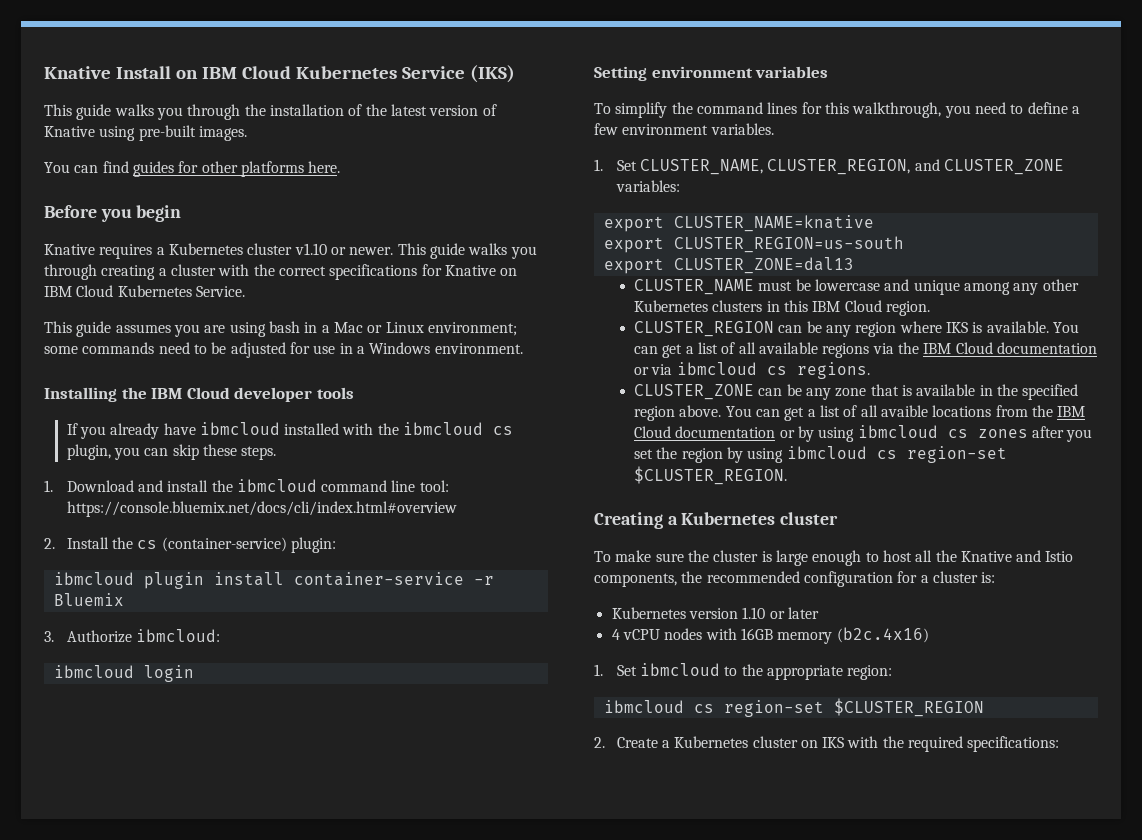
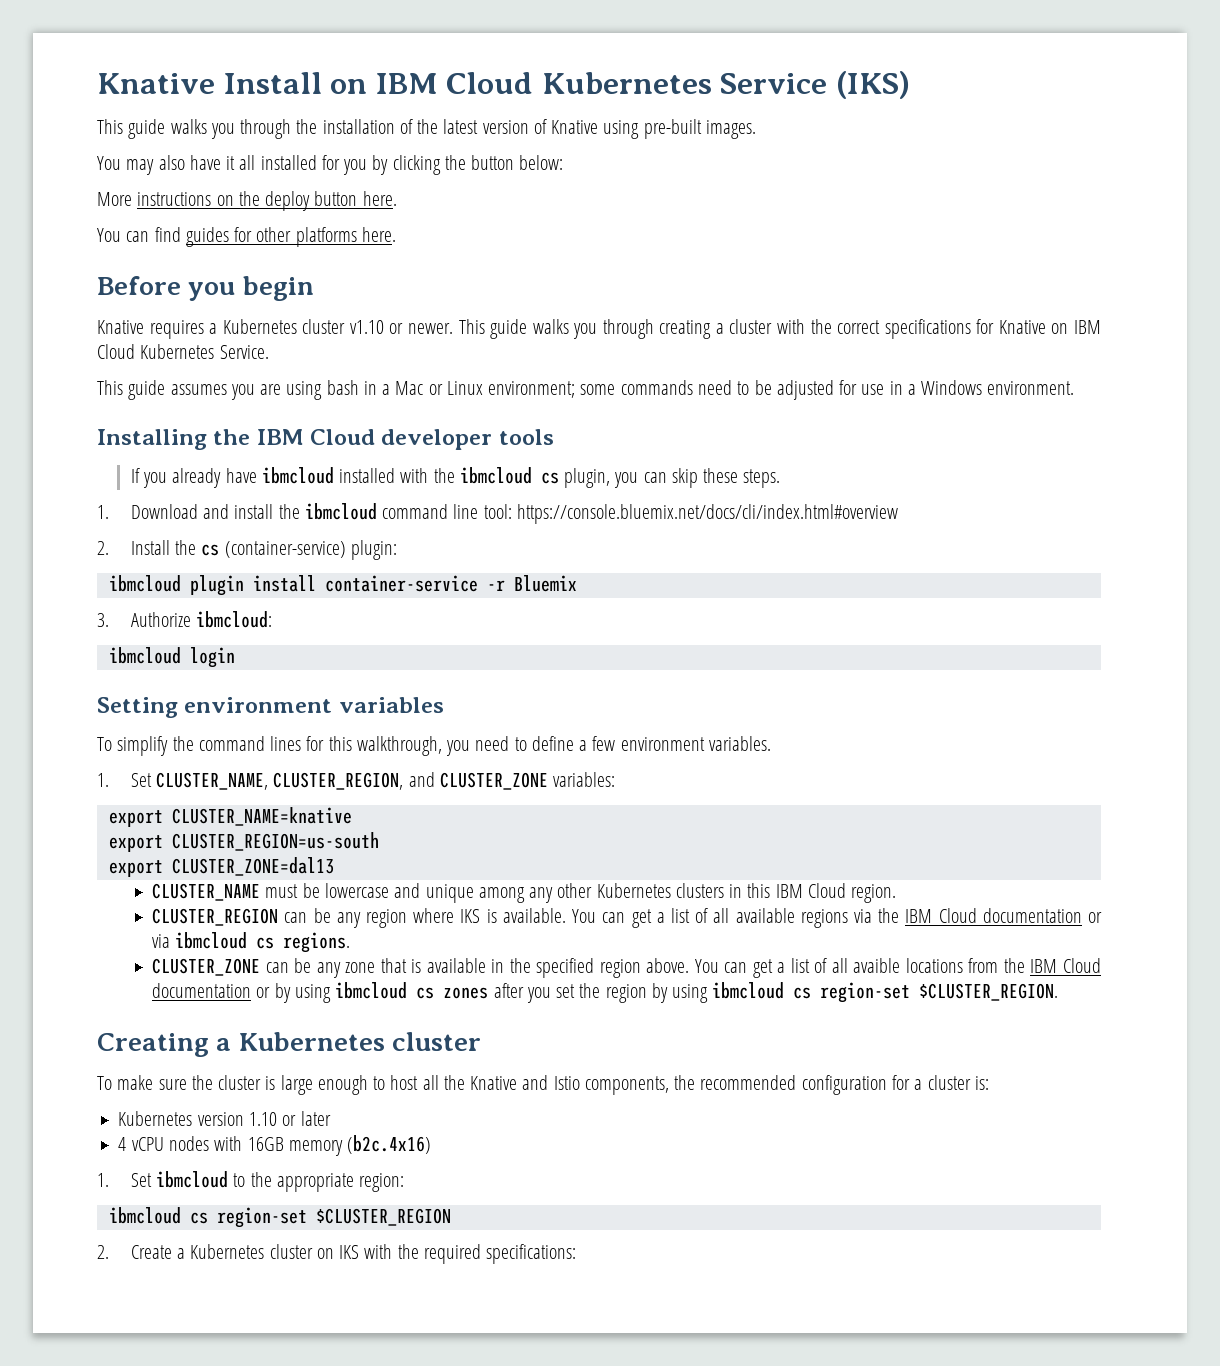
(247, 133) none -> [97,155,564,175] [97,191,397,211] // You may also have it all installed for you by clicking the button below: // More instructions on the deploy button here.

